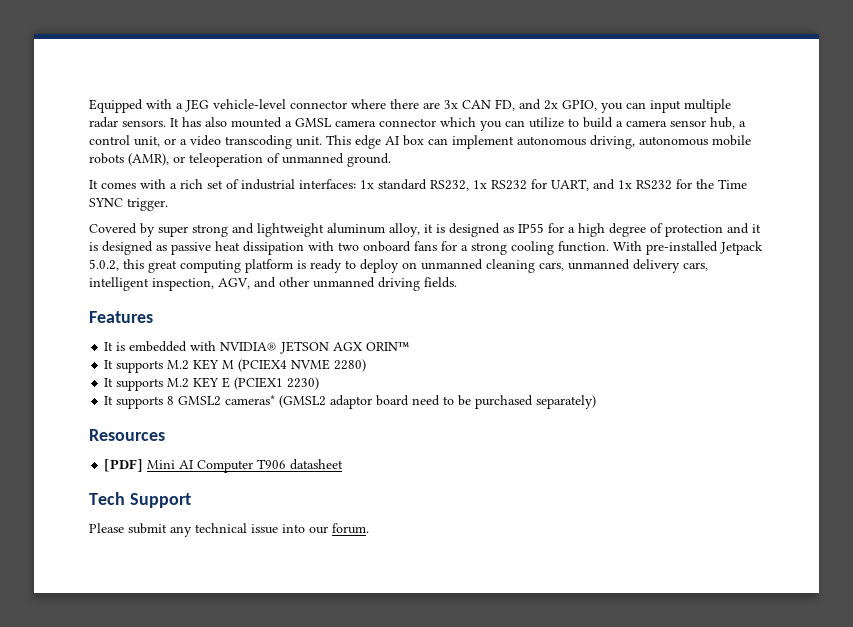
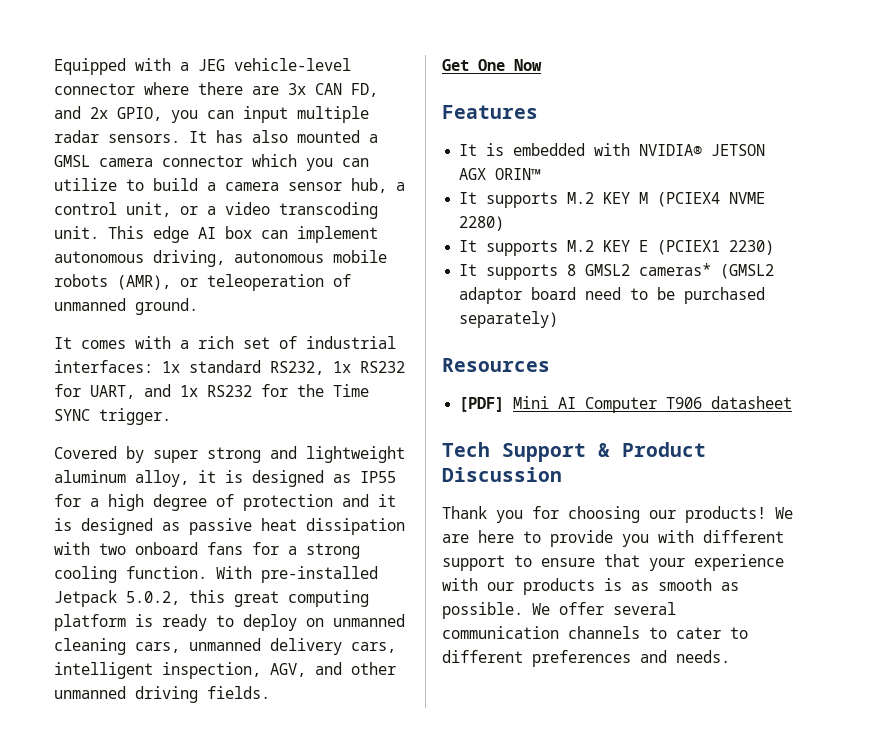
(457, 282) none -> [442,59,542,71] // Get One Now
[89,523,369,537] // Please submit any technical issue into our forum. -> [598,442,706,457] [442,467,562,482] [442,506,793,523] [442,530,784,547] [442,554,784,571] [442,578,739,595] [442,602,676,619] [442,626,748,639] [442,650,730,667] & Product Discussion // Thank you for choosing our products! We are here to provide you with different support to ensure that your experience with our products is as smooth as possible. We offer several communication channels to cater to different preferences and needs.

